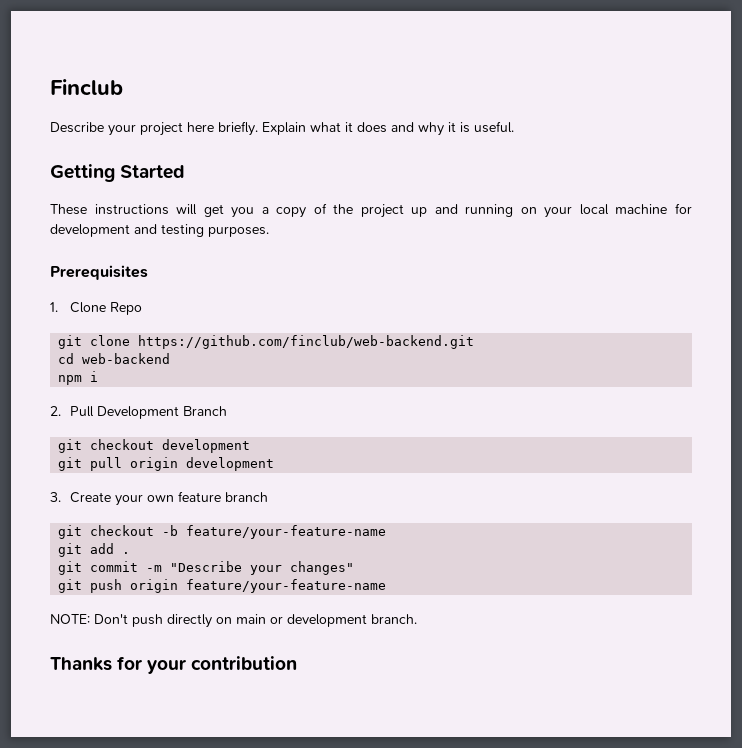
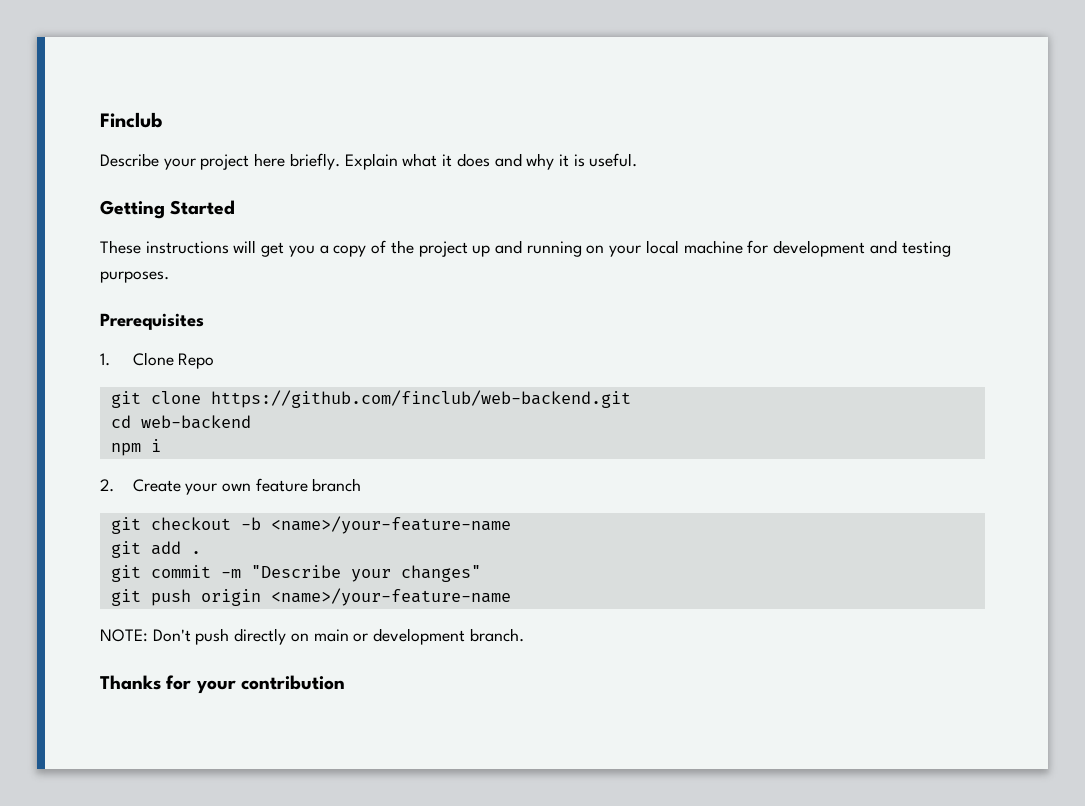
[70,406,228,419] [58,439,251,453] [58,457,275,471] [50,492,61,502] Pull Development Branch // git checkout development // git pull origin development // 3. -> (114, 485) none
[186,525,387,539] feature/your-feature-name -> [270,516,511,534] <name>/your-feature-name
[186,579,387,593] feature/your-feature-name -> [270,588,511,606] <name>/your-feature-name

